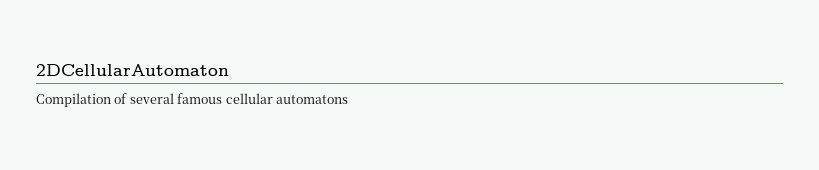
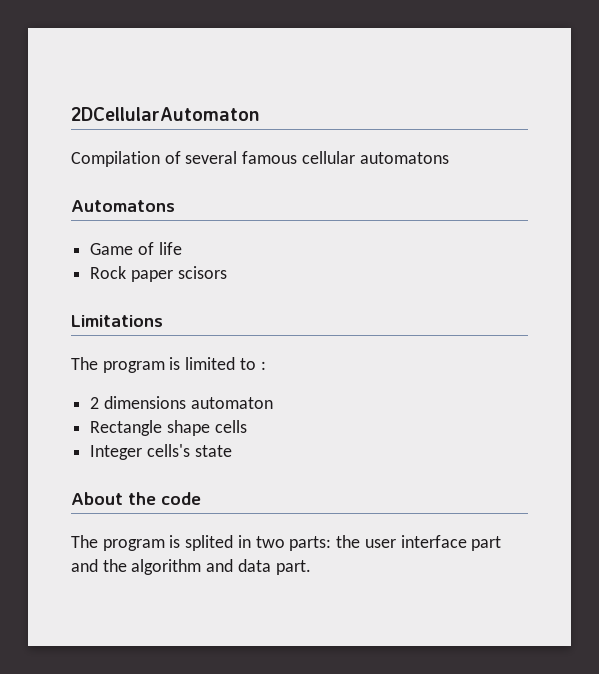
(348, 99) none -> [71,200,175,212] [90,242,182,255] [90,266,227,282] [71,315,163,327] [71,357,266,373] [90,396,273,409] [90,420,247,436] [90,444,232,460] [71,492,201,505] [71,535,502,551] [71,559,311,575] // Automatons // Game of life // Rock paper scisors // Limitations // The program is limited to : // 2 dimensions automaton // Rectangle shape cells // Integer cells's state // About the code // The program is splited in two parts: the user interface part and the algorithm and data part.

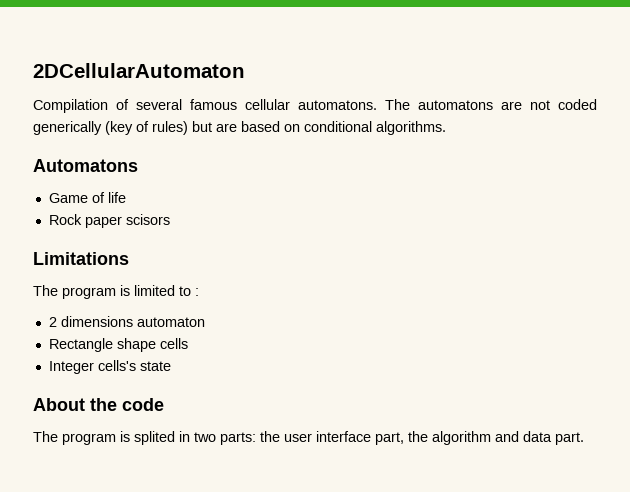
(355, 157) none -> [298,99,410,110] automatons. The
(449, 158) none -> [501,99,597,110] [33,121,446,135] are not coded generically (key of rules) but are based on conditional algorithms.
[471,536,502,551] [71,559,98,572] part and -> [375,432,404,445] part,

